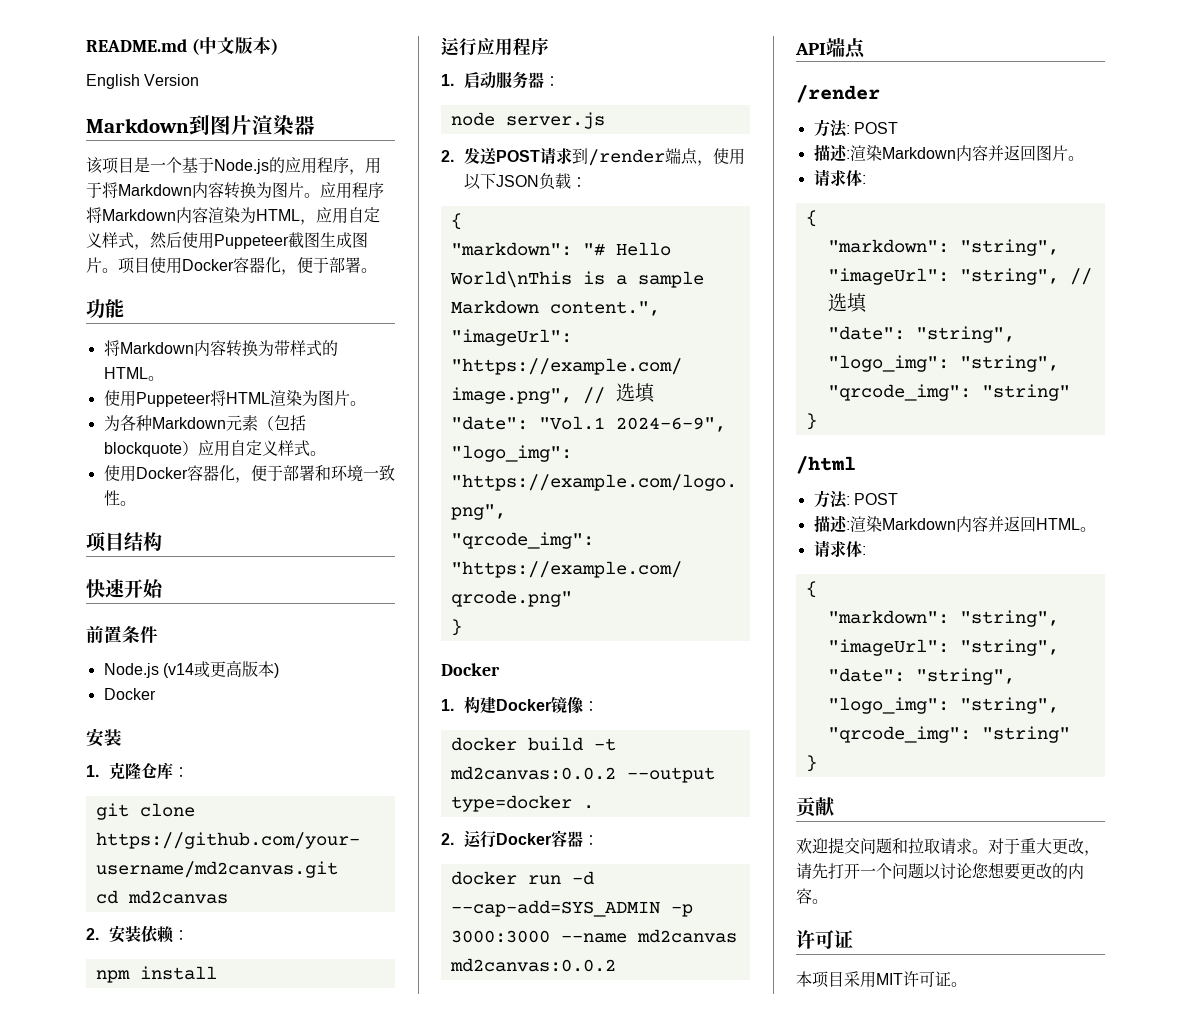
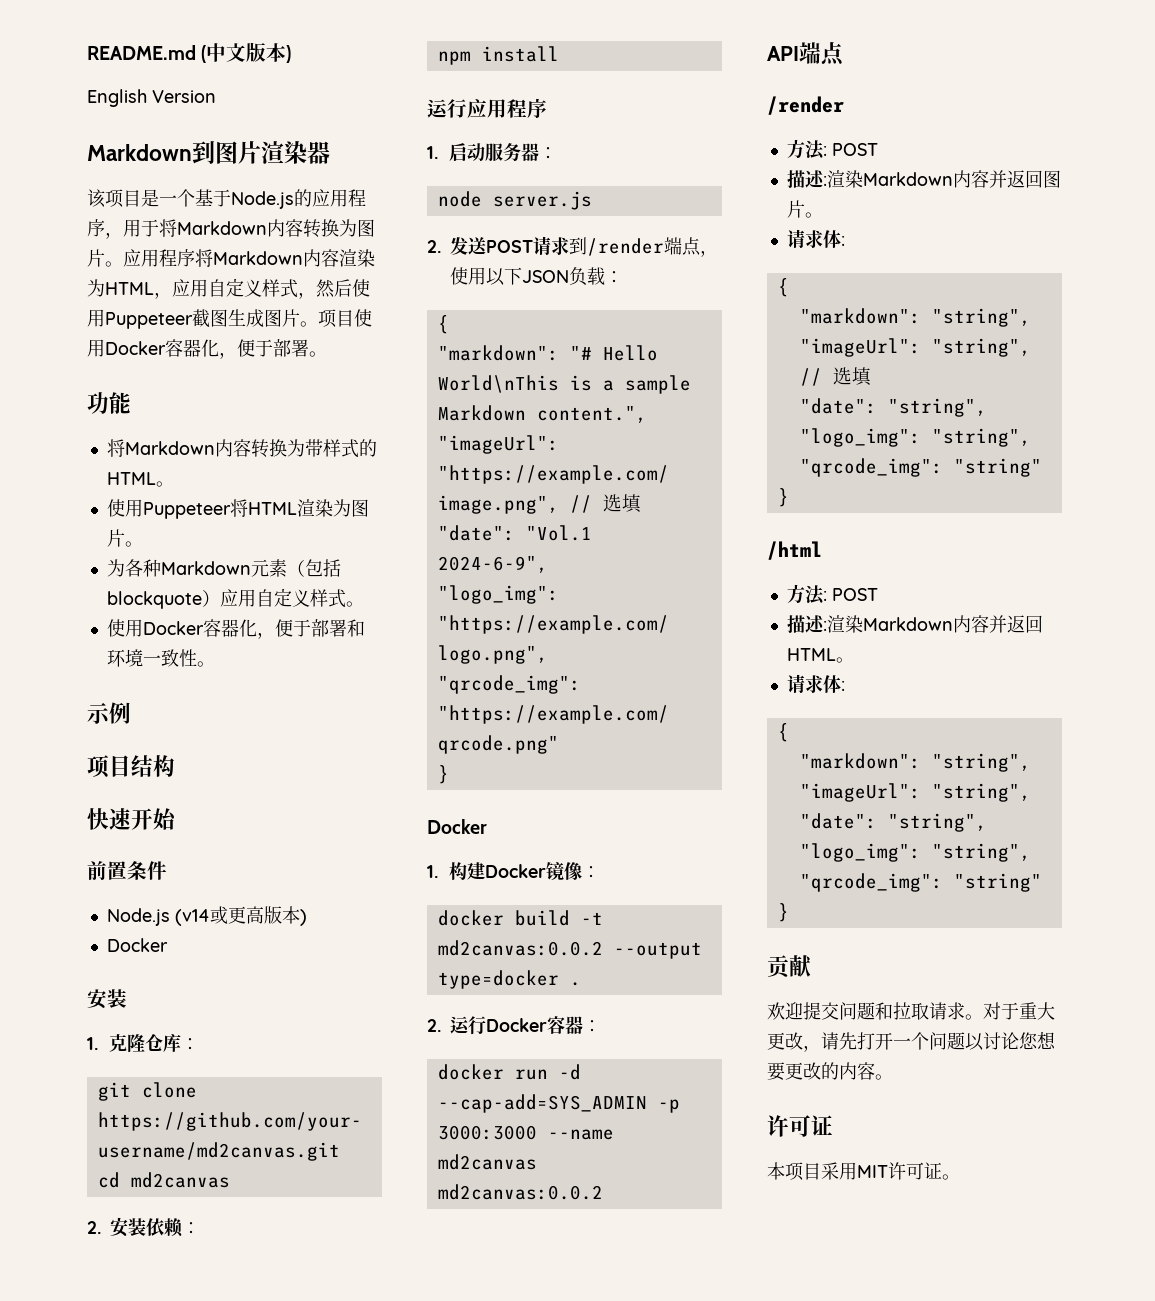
(136, 503) none -> [87,702,131,724] // 示例

